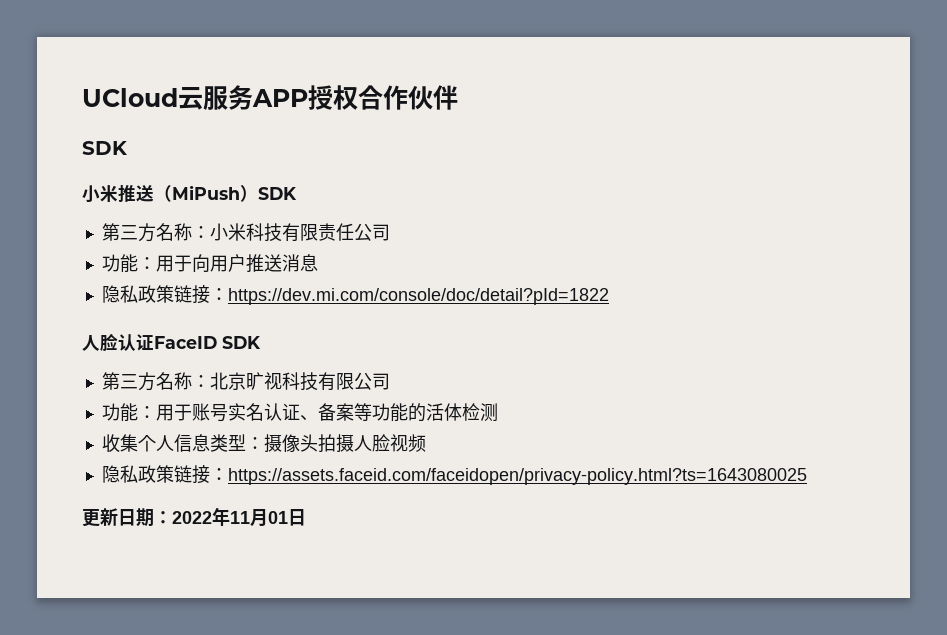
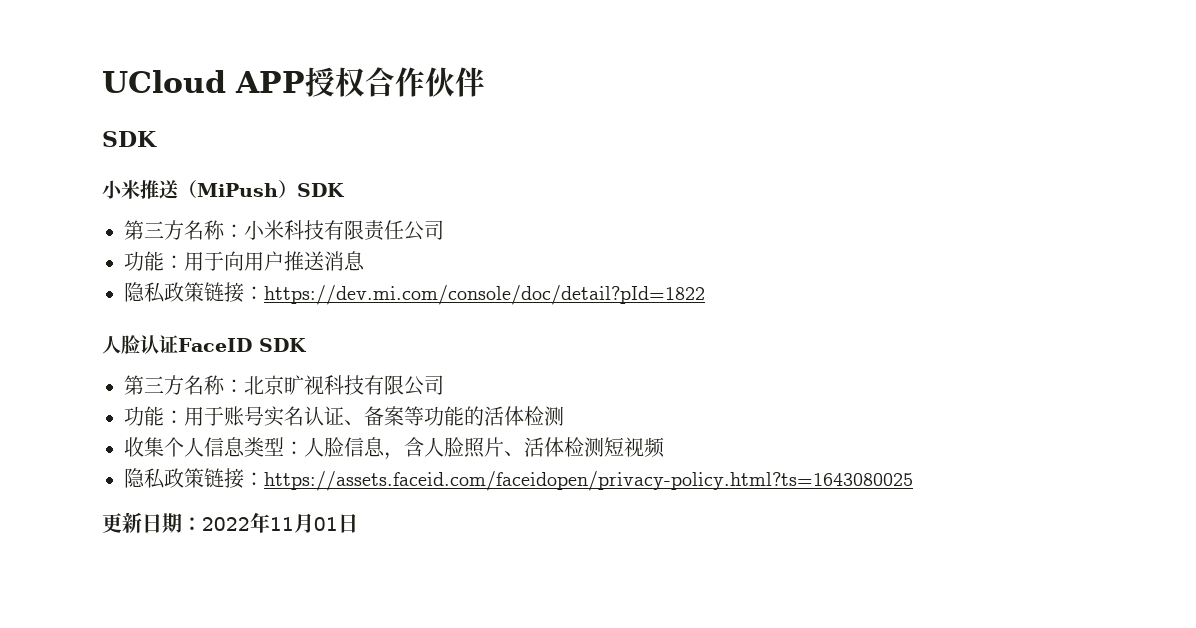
[178,85,253,110] 云服务 -> (226, 81) none
[263,434,390,453] 摄像头拍摄人脸 -> [304,437,624,460] 人脸信息，含人脸照片、活体检测短

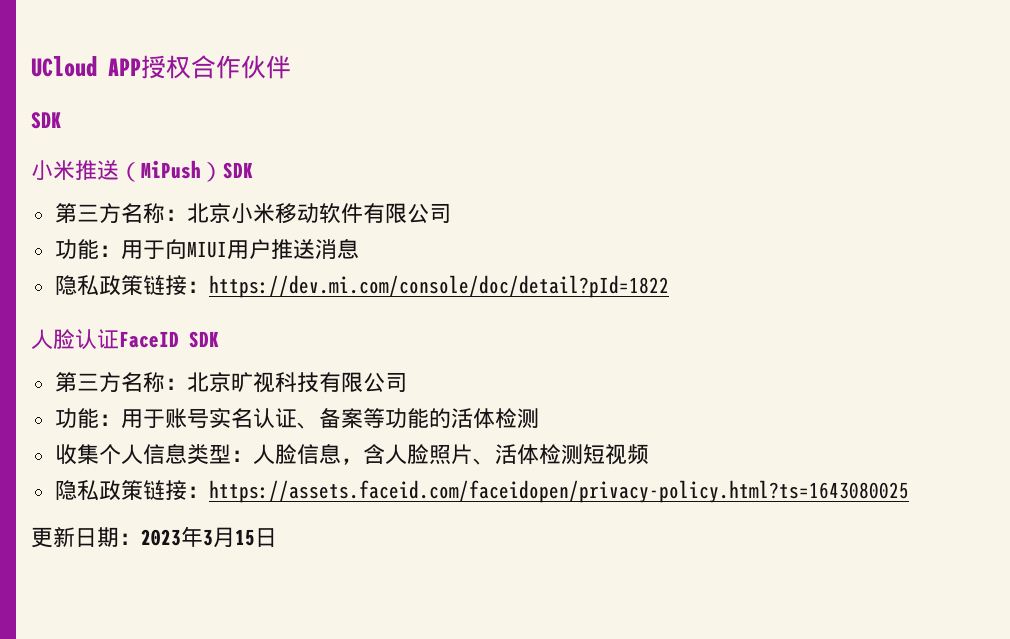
[244,220,404,241] 小米科技有限责任 -> [186,203,407,224] 北京小米移动软件有限
(244, 261) none -> [186,241,227,258] MIUI
[202,512,338,533] 2022年11月01 -> [141,526,255,548] 2023年3月15

